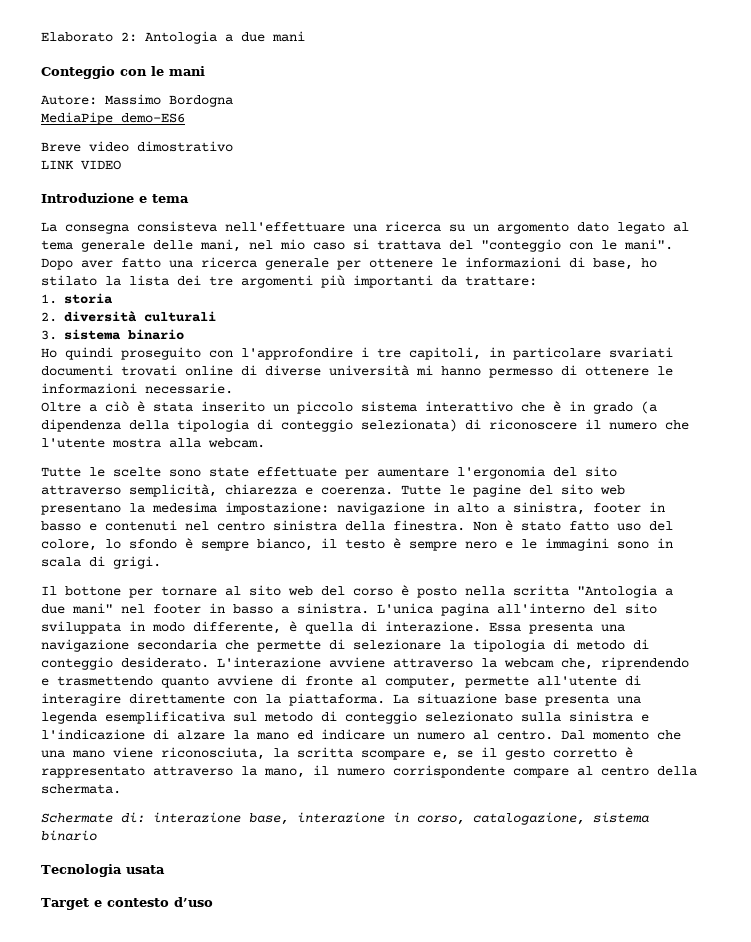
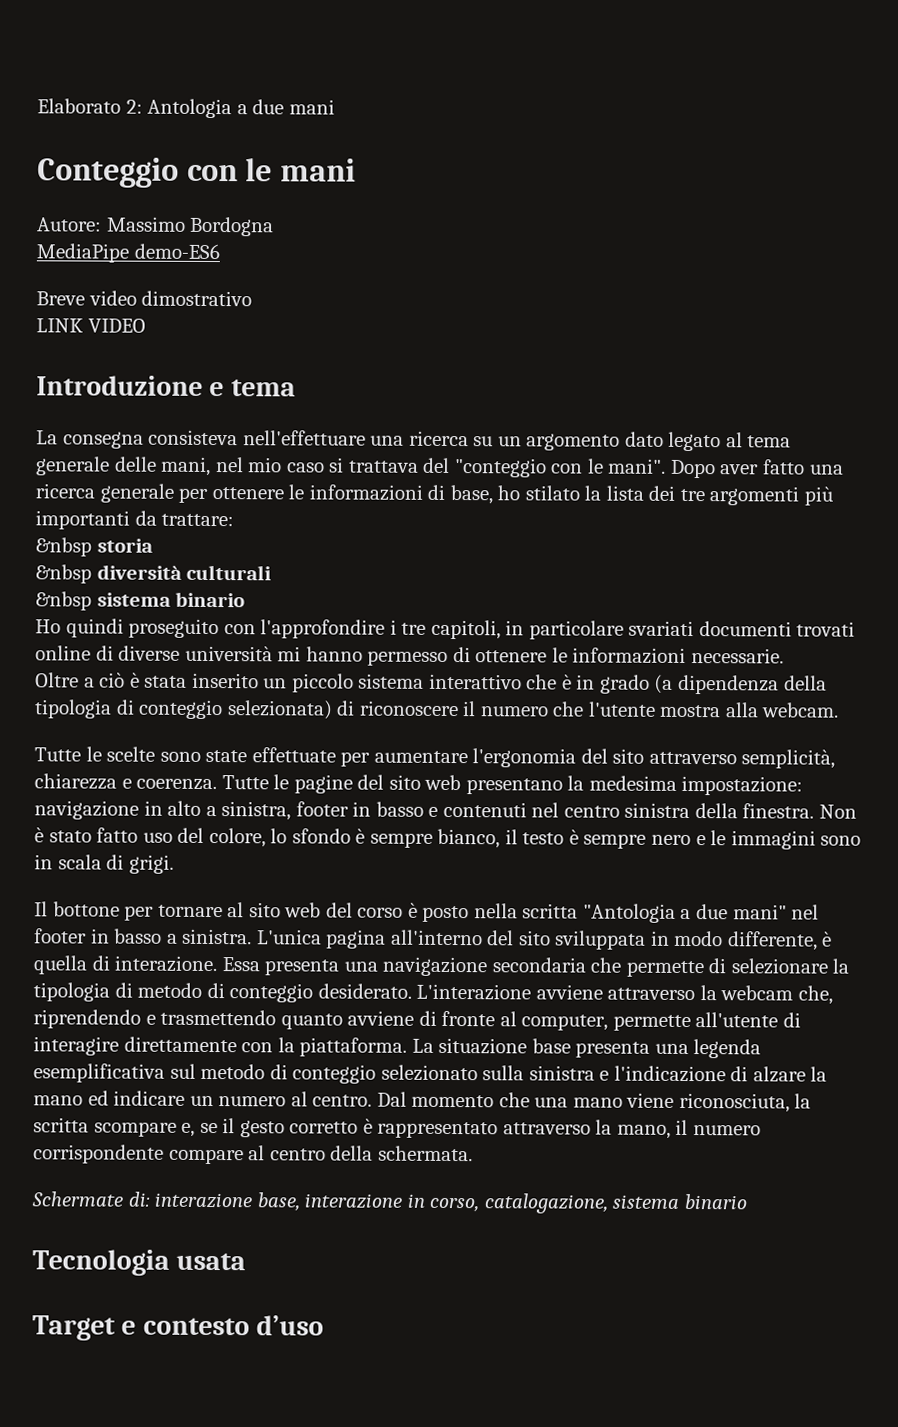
[41,294,57,304] 1. -> [35,537,92,557] &nbsp
[41,312,57,322] 2. -> [35,564,92,584] &nbsp
[41,330,57,340] 3. -> [35,591,92,611] &nbsp

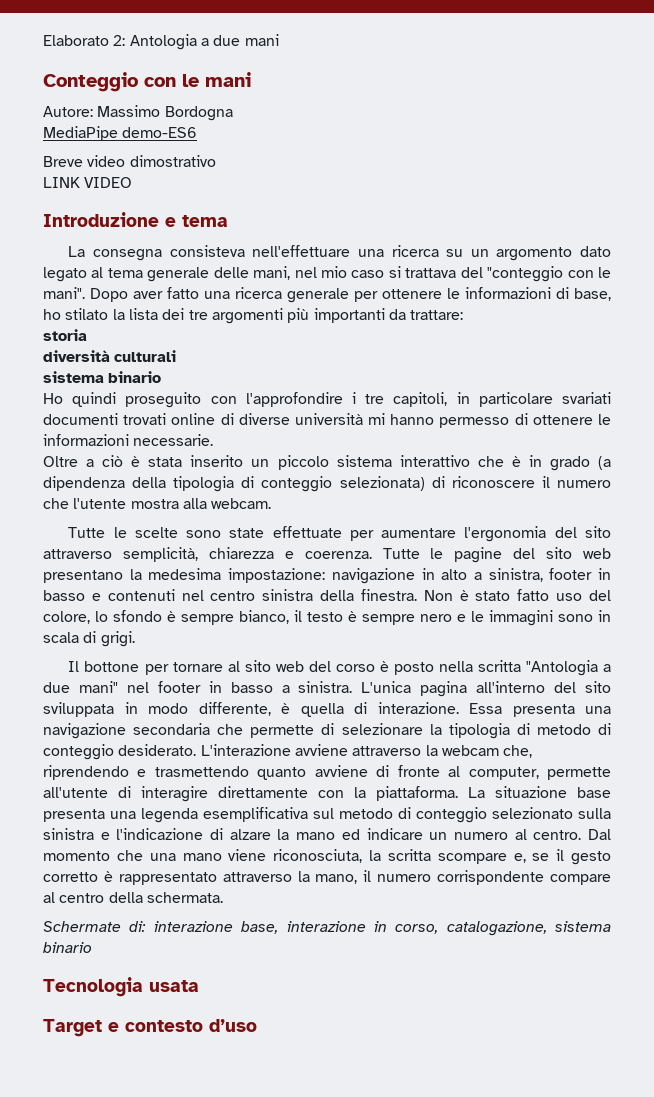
[35,537,92,557] &nbsp -> (464, 315) none
[35,564,92,584] &nbsp -> (87, 335) none
[35,591,92,611] &nbsp -> (177, 356) none

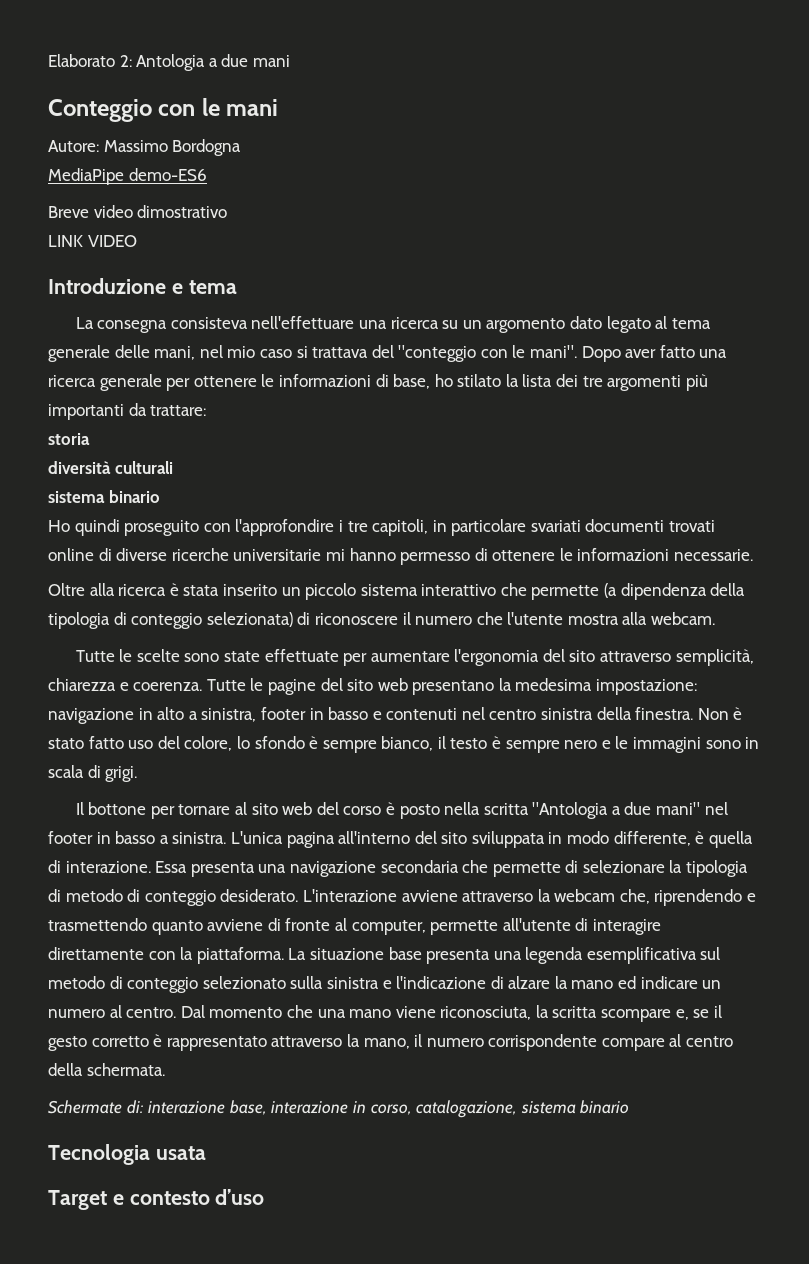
[294,413,363,425] università -> [171,548,322,561] ricerche universitarie
[86,455,124,467] a ciò -> [89,583,167,596] alla ricerca
[511,455,590,471] è in grado -> [531,585,600,600] permette

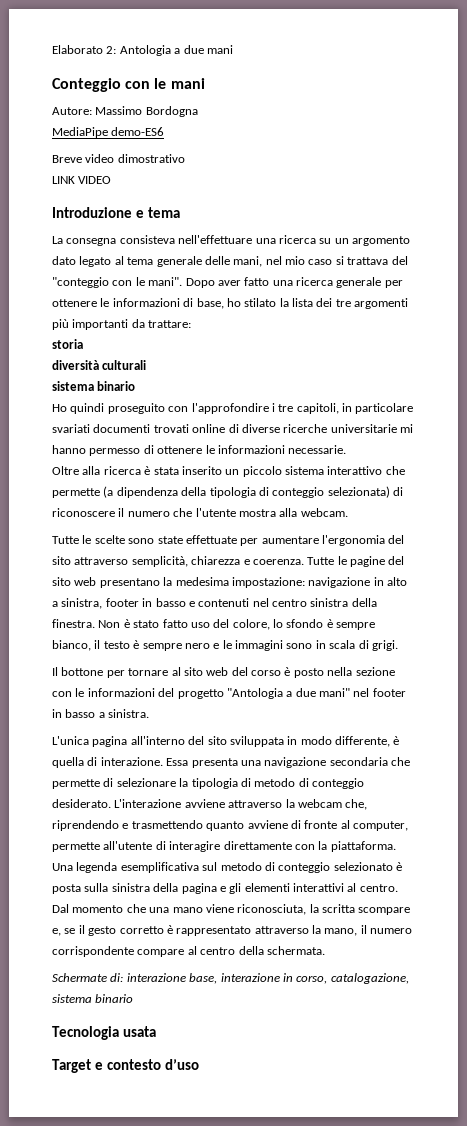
[483,803,529,815] scritta -> [355,667,395,676] [52,688,224,699] sezione con le informazioni del progetto
(227, 838) none -> (150, 713) //
[288,947,522,964] La situazione base presenta una -> [52,863,73,871] Una
[290,976,722,989] [48,1009,105,1018] sulla sinistra e l'indicazione di alzare la mano ed indicare un numero -> [396,862,402,871] [52,883,344,894] è posta sulla sinistra della pagina e gli elementi interattivi

